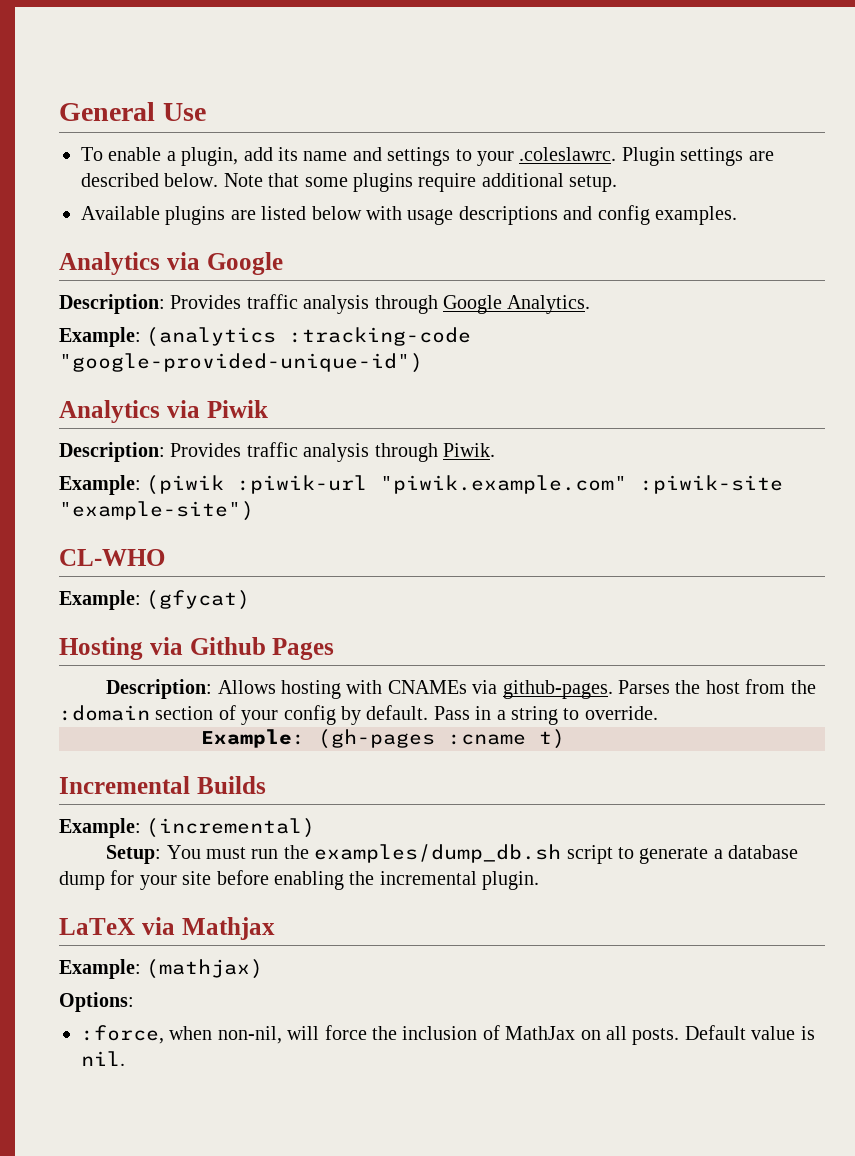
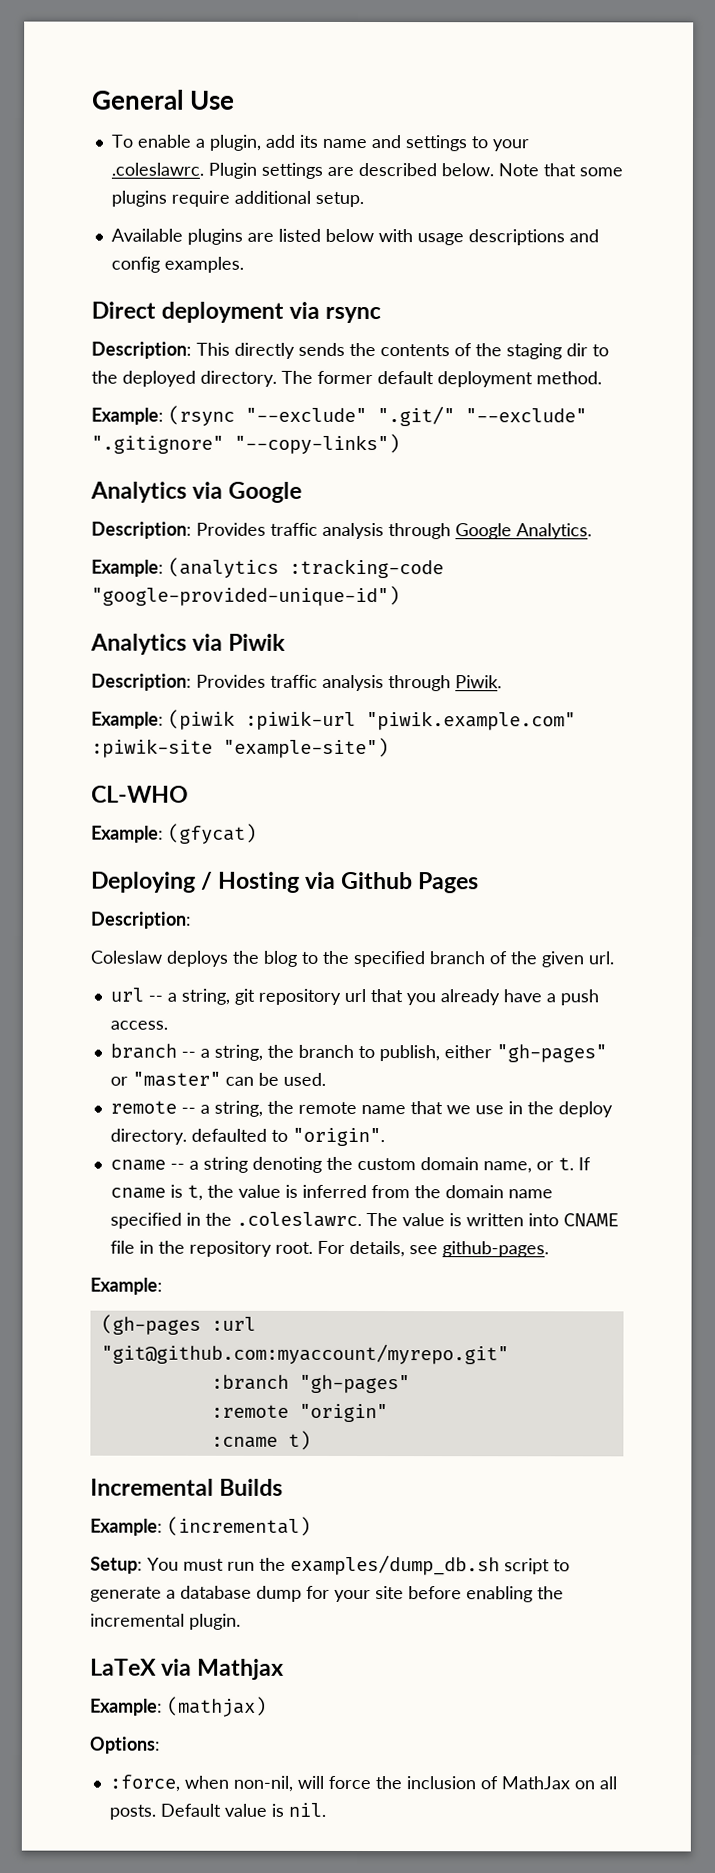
(737, 215) none -> [91,301,382,324] [91,341,609,360] [91,370,602,388] [91,405,587,427] [91,433,400,455] // Direct deployment via rsync // Description: This directly sends the contents of the staging dir to the deployed directory. The former default deployment method. // Example: (rsync "--exclude" ".git/" "--exclude" ".gitignore" "--copy-links")
(251, 600) none -> [91,871,214,893] Deploying /
[217,679,816,699] [59,705,658,725] [201,729,435,749] Allows hosting with CNAMEs via github-pages. Parses the host from the :domain section of your config by default. Pass in a string to override. // Example: (gh-pages -> [90,950,614,968] [109,987,599,1006] [109,1020,168,1030] [109,1043,607,1063] [109,1071,326,1087] [109,1100,613,1118] [109,1127,385,1147] [109,1156,591,1174] [109,1184,553,1201] [109,1211,619,1229] [109,1240,549,1258] [90,1277,163,1295] [100,1314,256,1335] [100,1343,509,1365] [210,1374,410,1394] [210,1403,388,1423] // Coleslaw deploys the blog to the specified branch of the given url. // url -- a string, git repository url that you already have a push access. // branch -- a string, the branch to publish, either "gh-pages" or "master" can be used. // remote -- a string, the remote name that we use in the deploy directory. defaulted to "origin". // cname -- a string denoting the custom domain name, or t. If cname is t, the value is inferred from the domain name specified in the .coleslawrc. The value is written into CNAME file in the repository root. For details, see github-pages. // Example: // (gh-pages :url "git@github.com:myaccount/myrepo.git" // :branch "gh-pages" // :remote "origin" //

